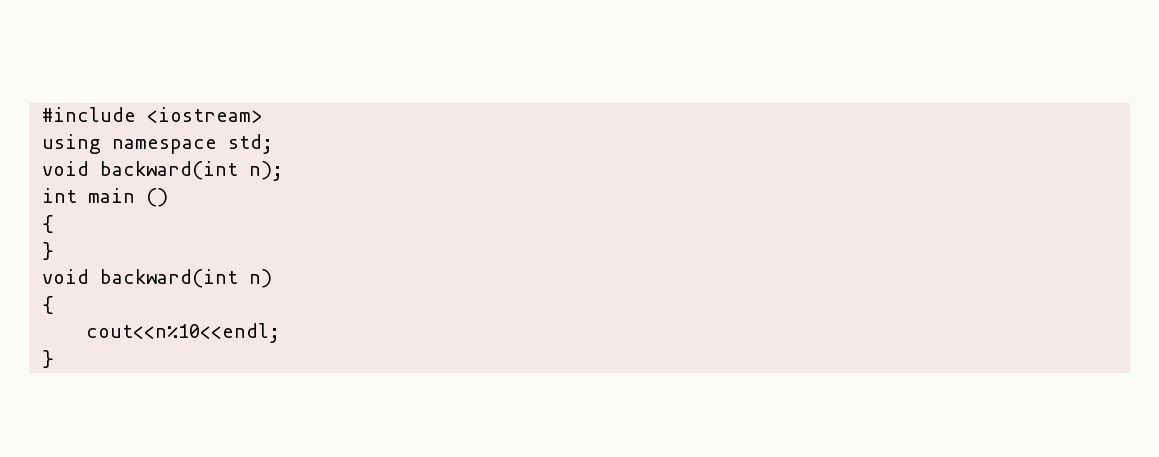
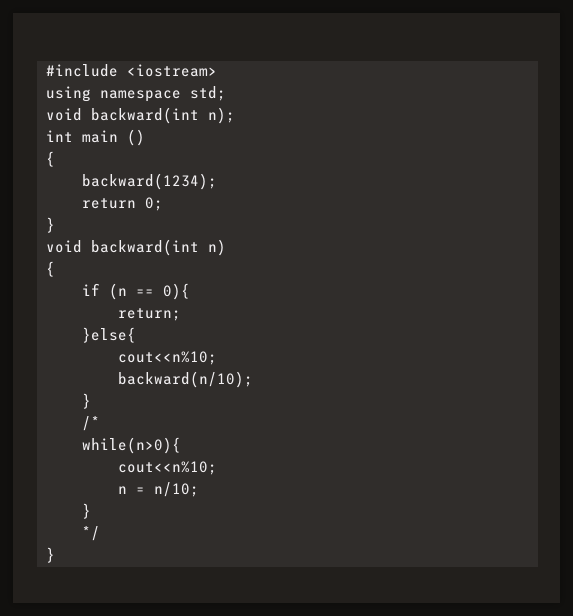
(54, 224) none -> [81,173,217,190] [81,197,163,211] // backward(1234); // return 0;
[85,323,280,343] cout<<n%10<<endl; -> [81,283,190,300] [117,308,181,321] [81,327,136,343] [117,351,217,365] [117,371,253,388] [81,393,91,409] [81,416,100,431] [81,437,181,454] [117,461,217,475] [117,482,199,497] [81,503,91,519] [81,526,100,541] if (n == 0){ // return; // }else{ // cout<<n%10; // backward(n/10); // } // /* // while(n>0){ // cout<<n%10; // n = n/10; // } // */

